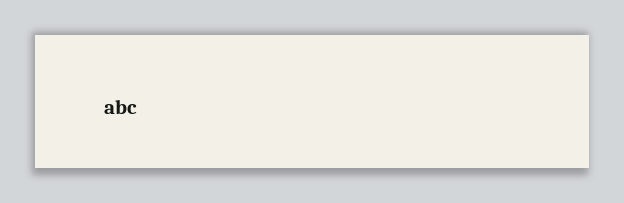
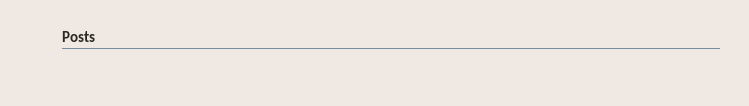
[104,99,137,114] abc -> [62,31,95,42] Posts

